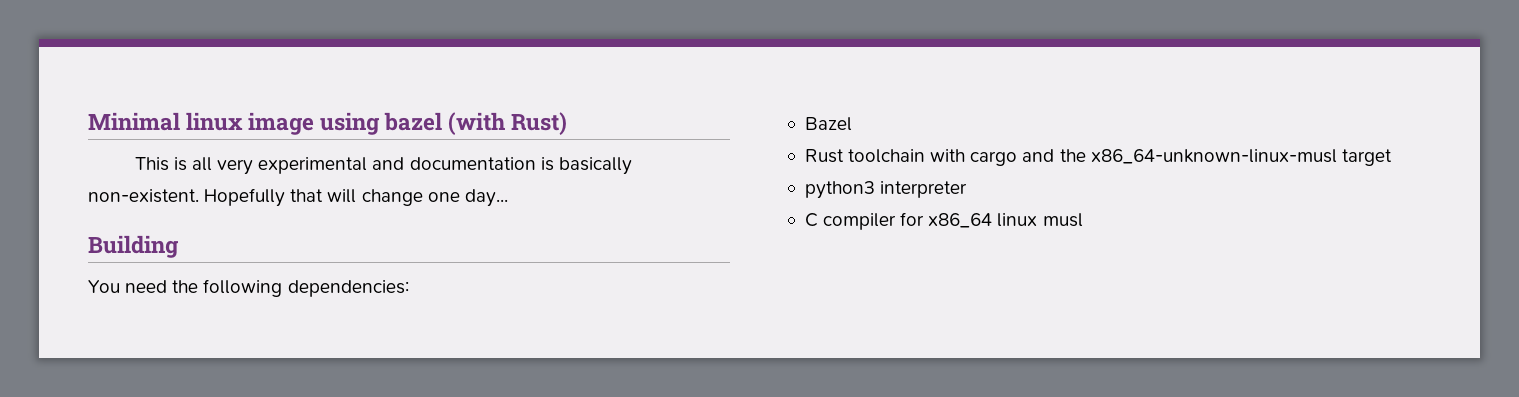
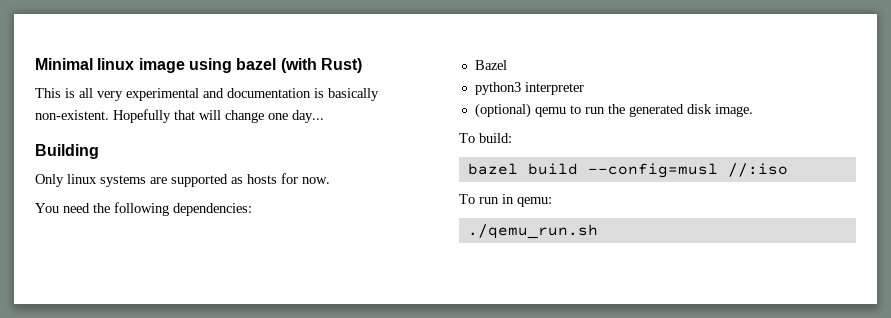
(179, 246) none -> [35,173,330,187] // Only linux systems are supported as hosts for now.
[804,149,1392,166] [804,181,968,199] [804,212,1083,230] Rust toolchain with cargo and the x86_64-unknown-linux-musl target // python3 interpreter // C compiler for x86_64 linux musl -> [474,82,584,95] [474,103,753,118] [459,133,512,143] [467,163,788,178] [459,194,552,207] [467,224,598,239] python3 interpreter // (optional) qemu to run the generated disk image. // To build: // bazel build --config=musl //:iso // To run in qemu: // ./qemu_run.sh

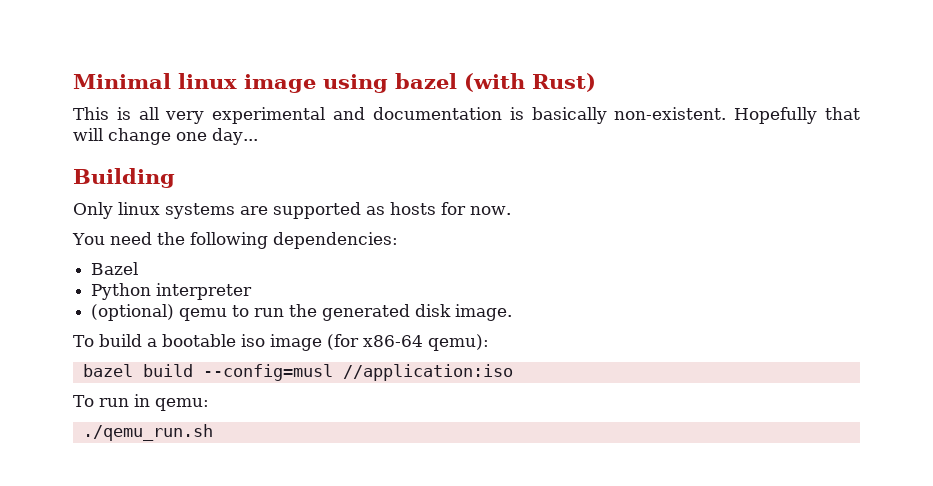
[474,82,521,95] python3 -> [91,283,152,300] Python
[479,133,512,143] build: -> [98,334,489,351] build a bootable iso image (for x86-64 qemu):
[727,163,788,177] //:iso -> [342,364,513,381] //application:iso

